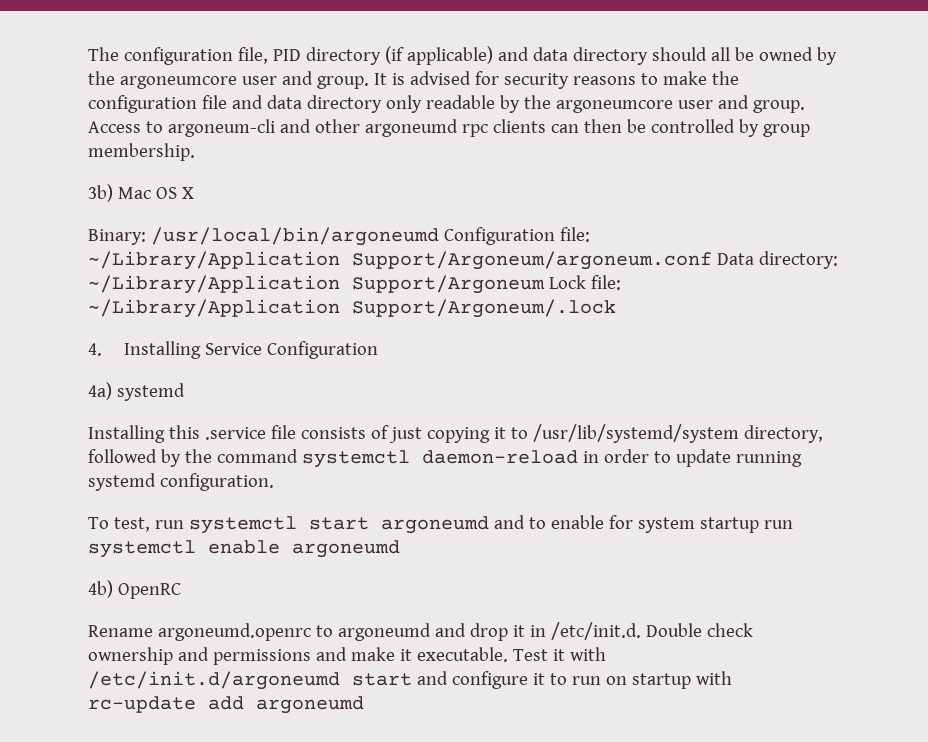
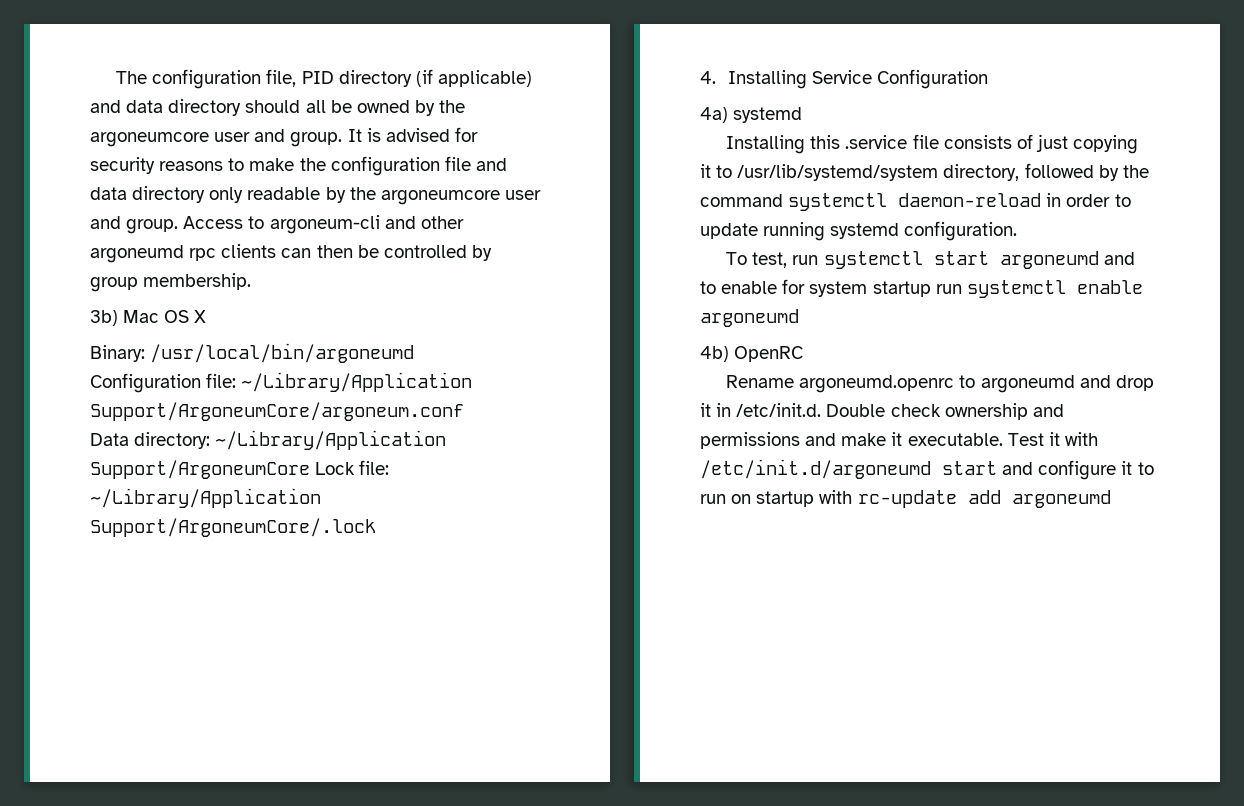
(439, 236) none -> (415, 353) //
[352,251,712,270] Support/Argoneum/argoneum.conf -> [90,402,464,421] Support/ArgoneumCore/argoneum.conf //
[352,275,545,294] Support/Argoneum -> [90,460,310,479] Support/ArgoneumCore
[352,299,616,318] Support/Argoneum/.lock -> [90,518,376,537] Support/ArgoneumCore/.lock

